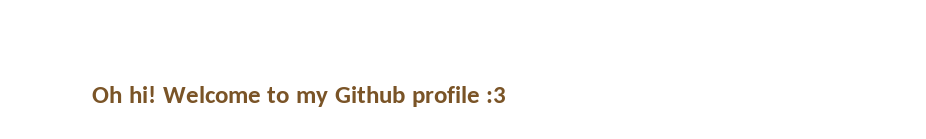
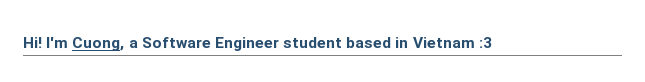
[92,86,480,107] Oh hi! Welcome to my Github profile -> [23,37,475,51] Hi! I'm Cuong, a Software Engineer student based in Vietnam

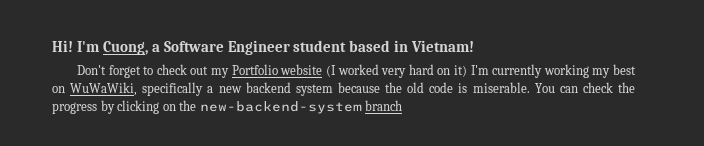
[412,37,492,48] Vietnam :3 -> [411,40,475,52] [77,64,637,78] [52,82,635,96] [52,100,403,114] Vietnam! // Don't forget to check out my Portfolio website (I worked very hard on it) I'm currently working my best on WuWaWiki, specifically a new backend system because the old code is miserable. You can check the progress by clicking on the new-backend-system branch

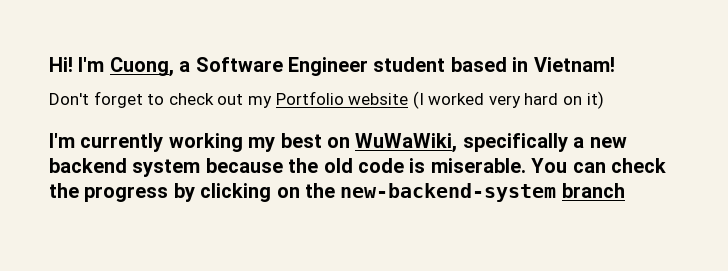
(467, 71) none -> (604, 100) //

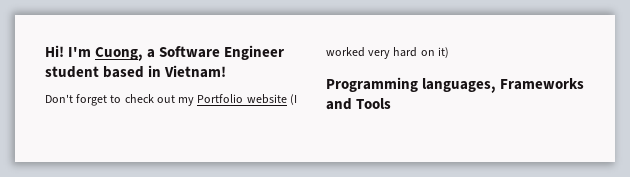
[49,133,627,153] [49,158,666,177] [49,183,625,202] I'm currently working my best on WuWaWiki, specifically a new backend system because the old code is miserable. You can check the progress by clicking on the new-backend-system branch -> [326,77,585,93] [326,98,392,110] Programming languages, Frameworks and Tools

